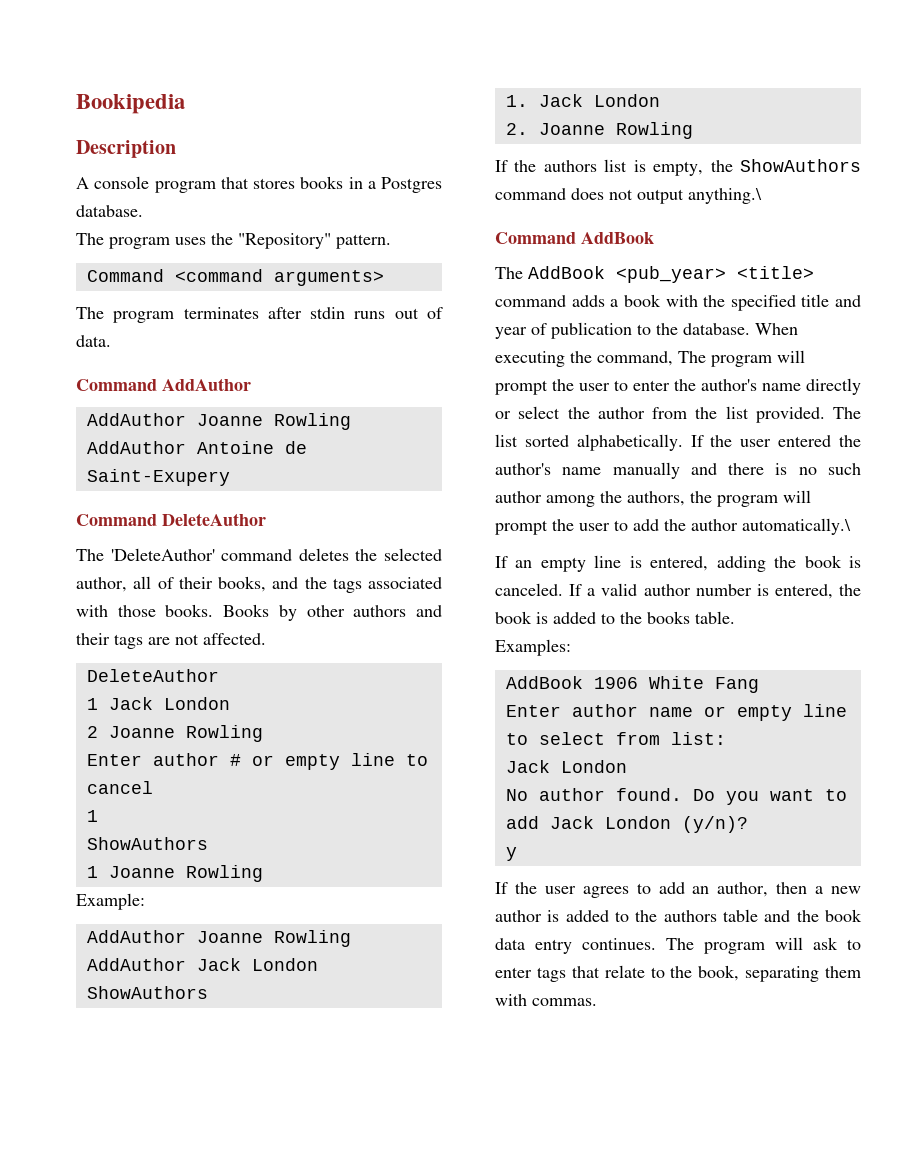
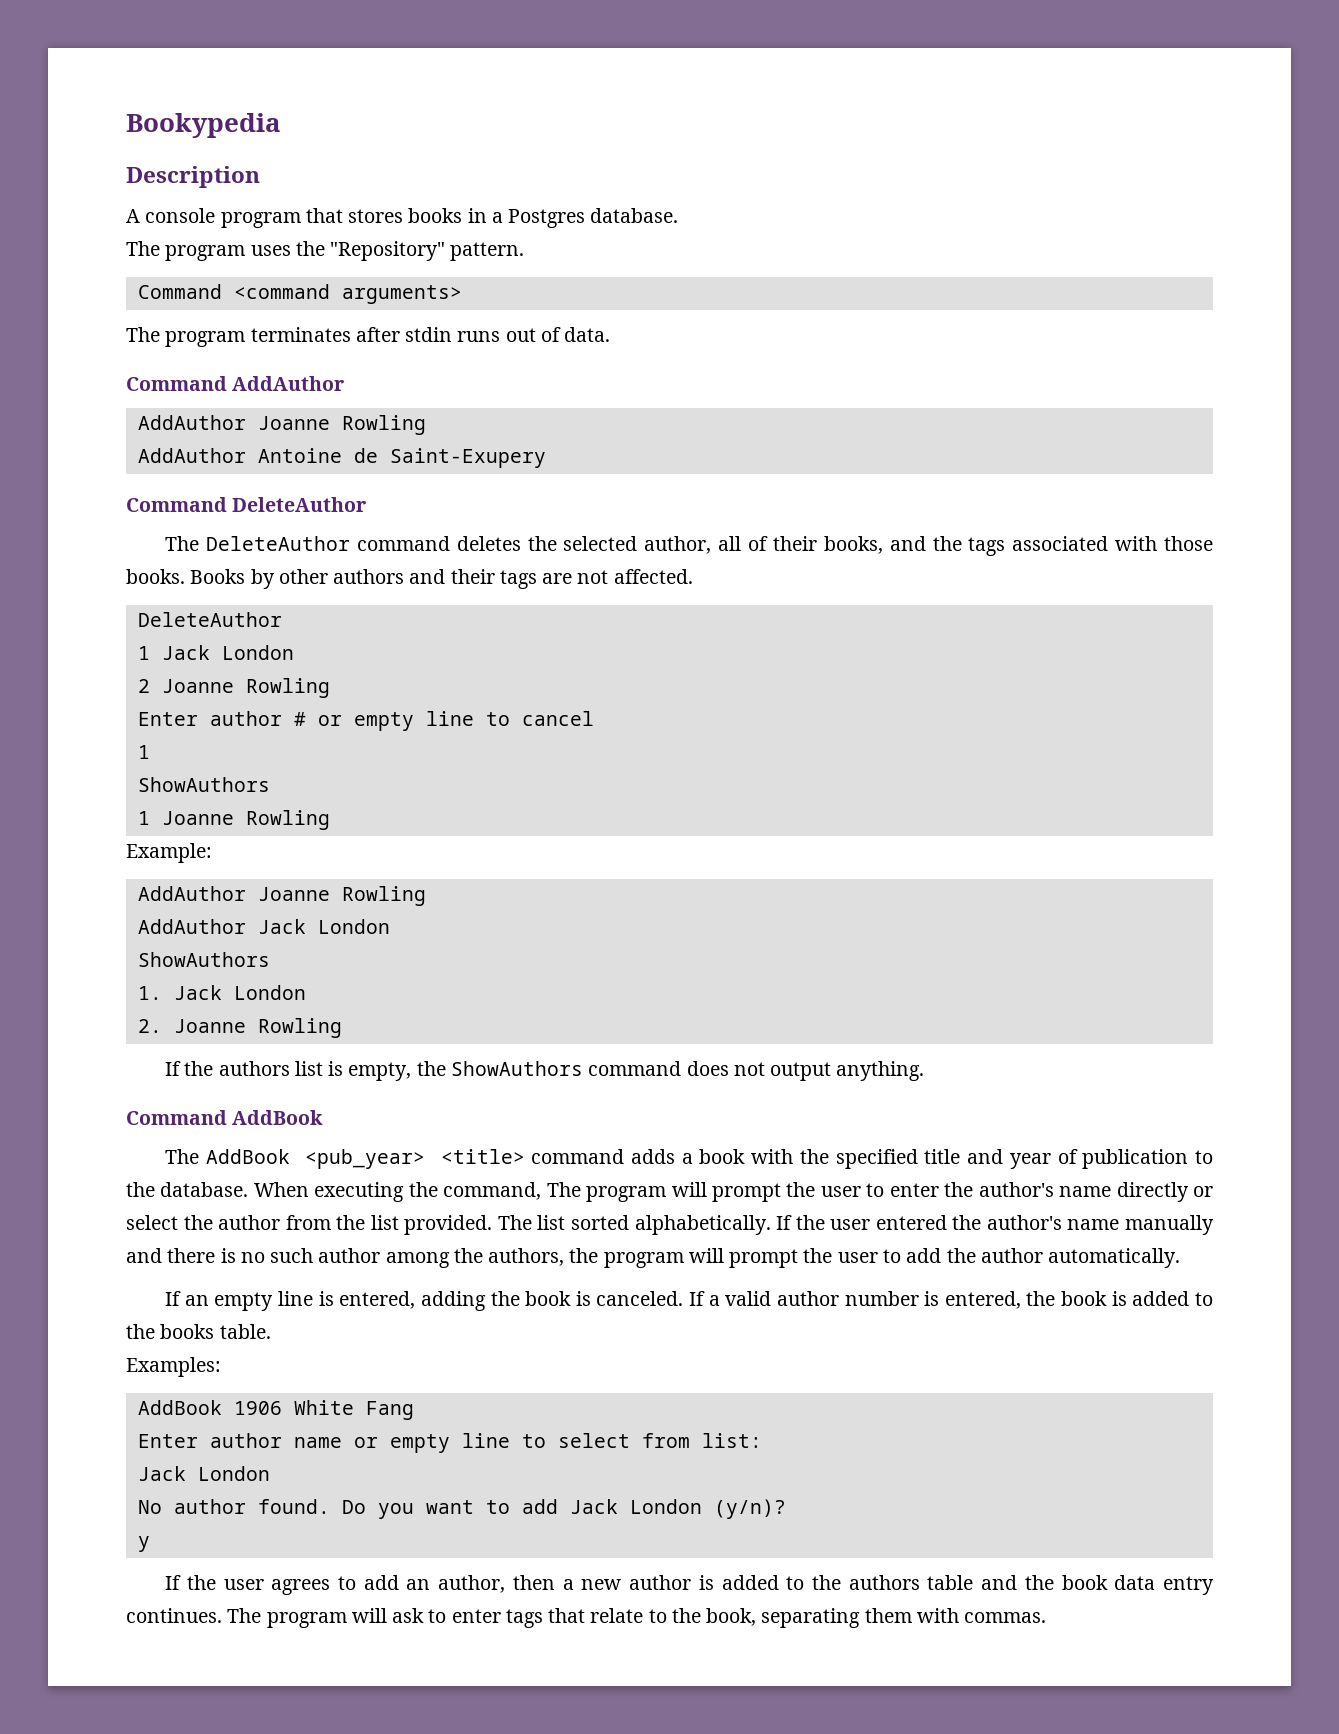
[76,94,185,114] Bookipedia -> [126,113,281,138] Bookypedia
[110,548,215,561] 'DeleteAuthor' -> [205,536,350,551] DeleteAuthor
[688,188,762,204] anything.\ -> [836,1061,925,1081] anything.
[742,518,851,535] automatically.\ -> [1048,1248,1181,1268] automatically.

